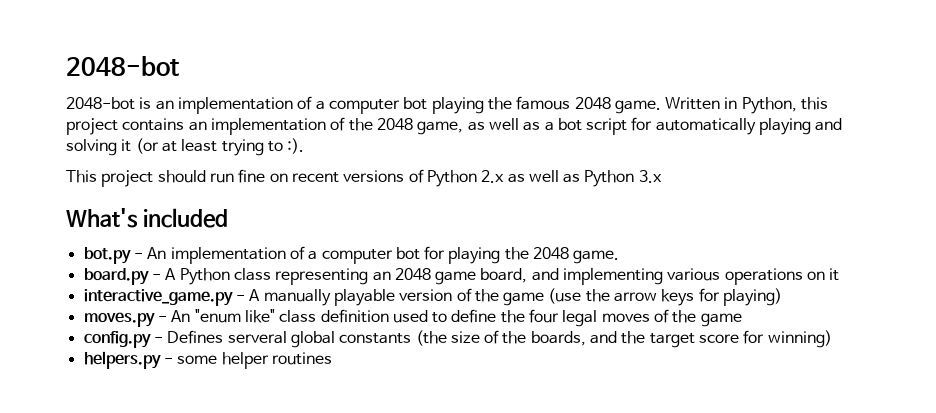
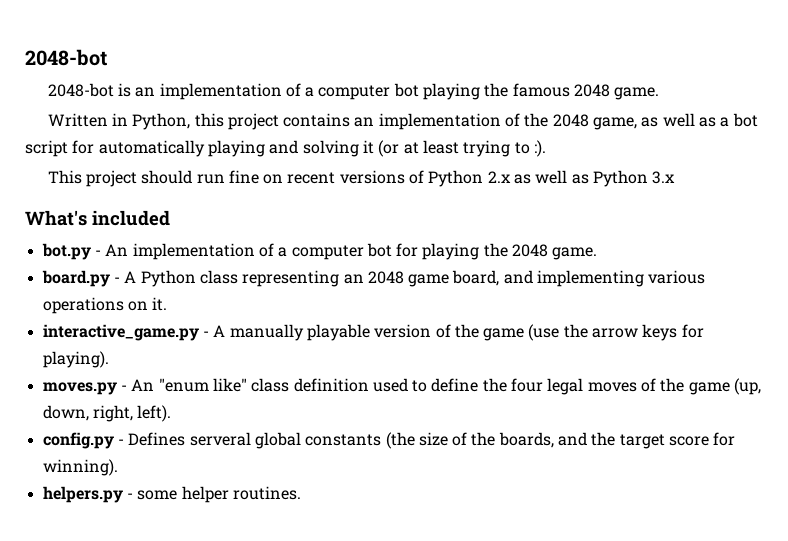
(661, 107) none -> (660, 93) //
[829,268,840,281] it -> [152,297,168,311] it.
[723,288,783,306] playing) -> [42,351,109,368] playing).
(742, 320) none -> [734,378,762,395] [42,405,172,422] (up, down, right, left).
[767,330,832,348] winning) -> [42,459,118,476] winning).
[271,352,332,365] routines -> [232,486,301,500] routines.

